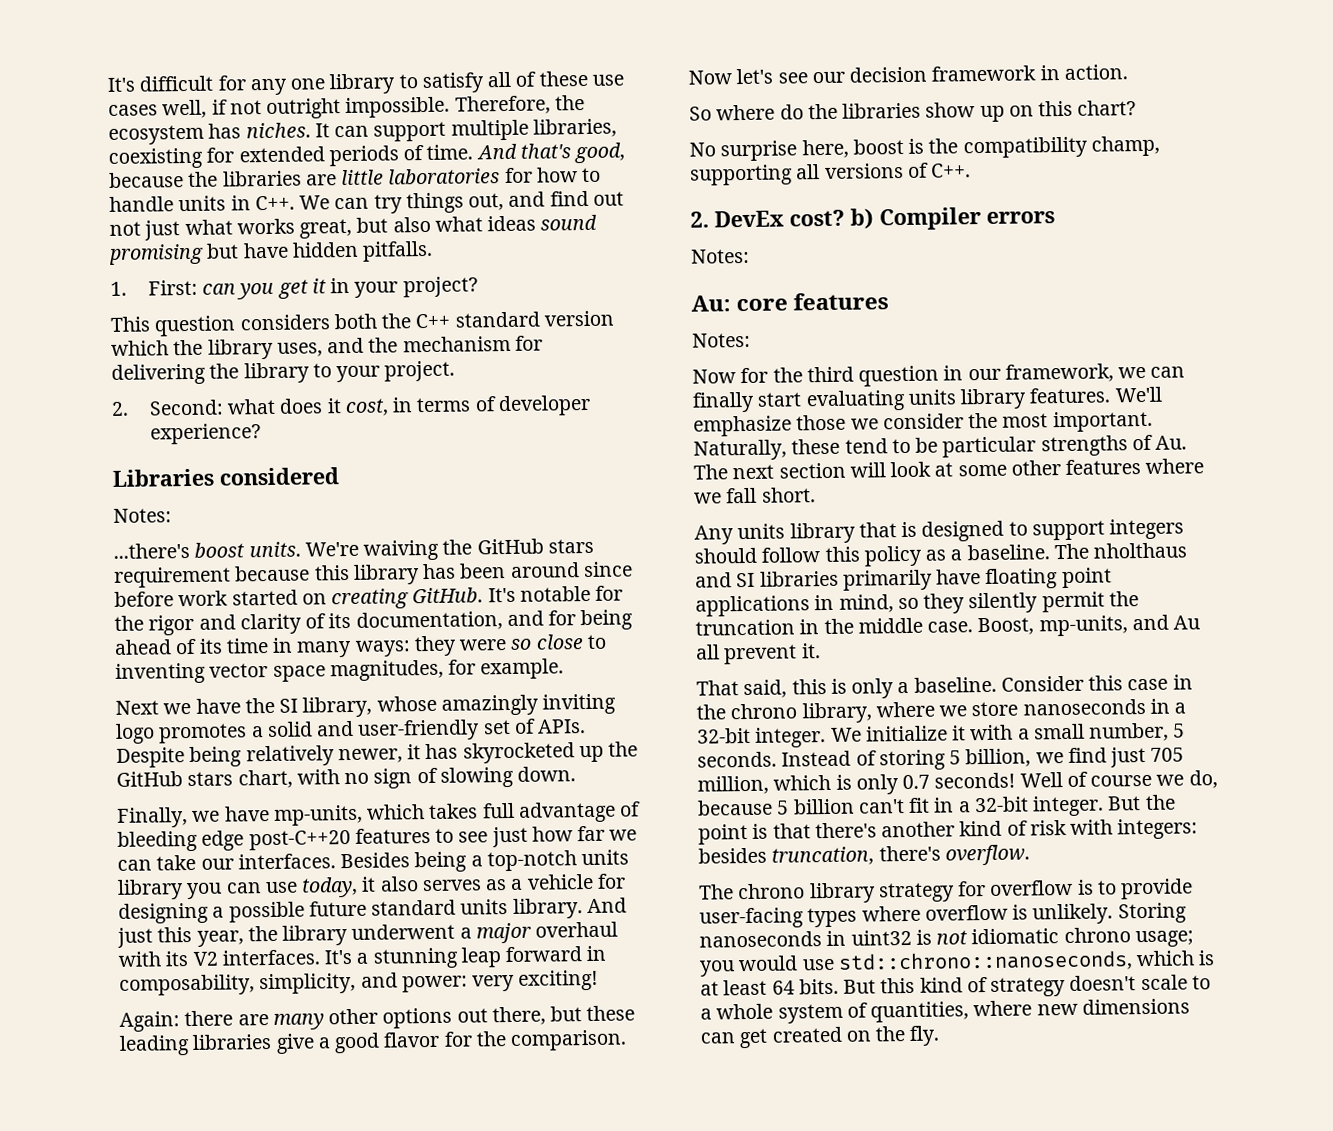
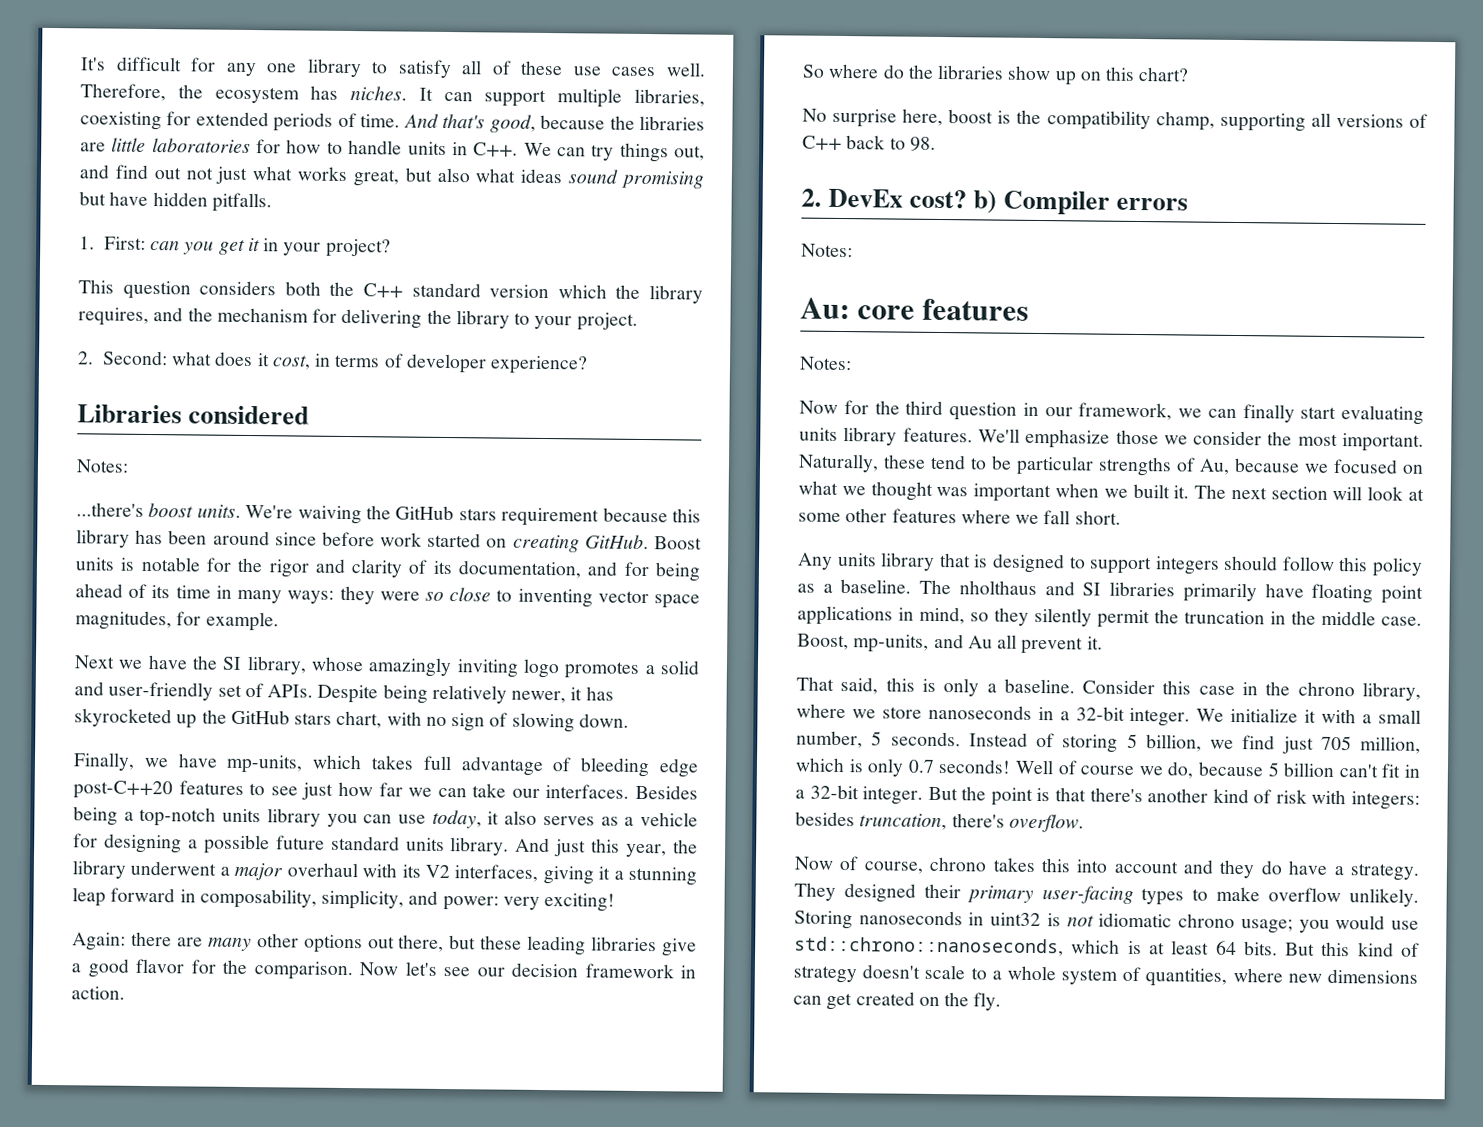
[162,96,451,119] well, if not outright impossible. -> [666,62,707,77] well.
[276,342,323,357] uses, -> [78,307,149,326] requires,
[487,587,516,603] It's -> [654,536,702,550] [75,557,136,571] Boost units is
[221,949,353,966] interfaces. It's -> [454,864,611,885] interfaces, giving it
[930,163,972,178] C++. -> [802,135,936,151] C++ back to 98.
[1155,435,1188,450] Au. -> [1199,457,1424,475] [798,480,1190,503] Au, because we focused on what we thought was important when we built it.
[699,878,1194,904] [699,904,1029,929] The chrono library strategy for overflow is to provide user-facing types where overflow is -> [794,856,1419,881] [794,882,1342,906] Now of course, chrono takes this into account and they do have a strategy. They designed their primary user-facing types to make overflow

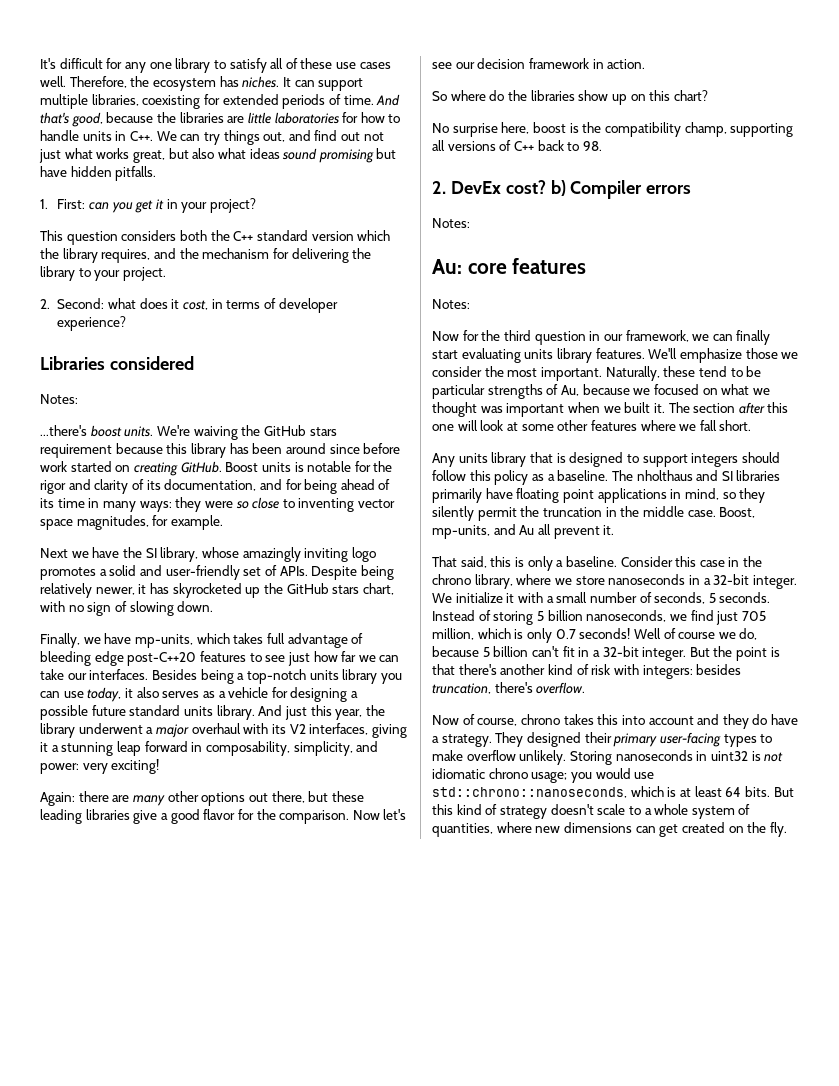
[1230,486,1328,500] next section -> [693,402,789,414] [432,424,454,431] section after this one
[796,730,863,749] number, -> [589,592,706,604] number of seconds,
[1145,734,1202,752] billion, -> [547,610,667,622] billion nanoseconds,

